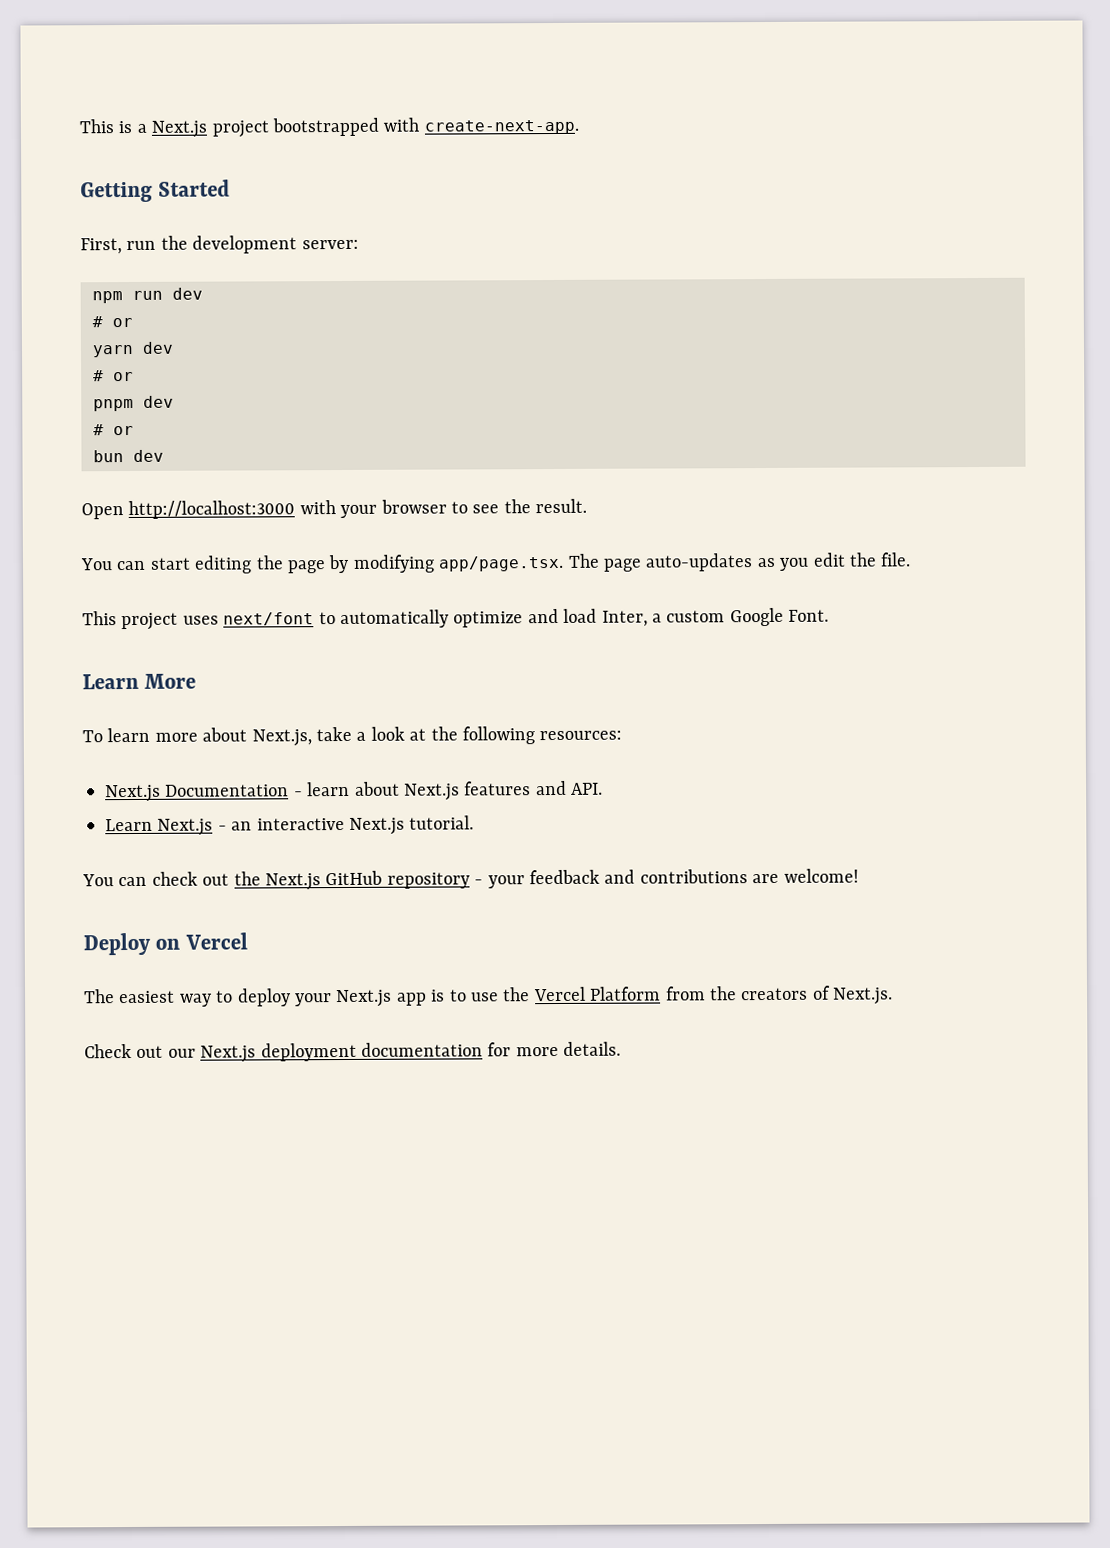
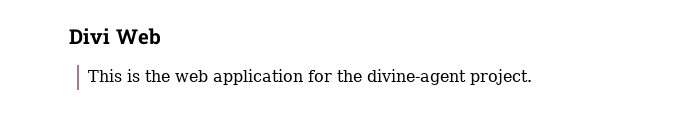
[79,117,579,138] [80,179,231,203] [80,235,359,255] [92,287,203,304] [92,316,133,328] [92,341,174,358] [93,370,134,382] [93,395,174,412] [93,424,134,436] [93,449,164,463] [81,498,588,520] [80,552,912,574] [82,607,830,631] [82,673,197,690] [82,726,623,747] [105,780,604,803] [105,815,475,836] [82,868,859,891] [83,932,248,956] [84,985,894,1008] [84,1041,622,1063] This is a Next.js project bootstrapped with create-next-app. // Getting Started // First, run the development server: // npm run dev // # or // yarn dev // # or // pnpm dev // # or // bun dev // Open http://localhost:3000 with your browser to see the result. // You can start editing the page by modifying app/page.tsx. The page auto-updates as you edit the file. // This project uses next/font to automatically optimize and load Inter, a custom Google Font. // Learn More // To learn more about Next.js, take a look at the following resources: // Next.js Documentation - learn about Next.js features and API. // Learn Next.js - an interactive Next.js tutorial. // You can check out the Next.js GitHub repository - your feedback and contributions are welcome! // Deploy on Vercel // The easiest way to deploy your Next.js app is to use the Vercel Platform from the creators of Next.js. // Check out our Next.js deployment documentation for more details. -> [69,28,161,45] [88,69,533,85] Divi Web // This is the web application for the divine-agent project.

